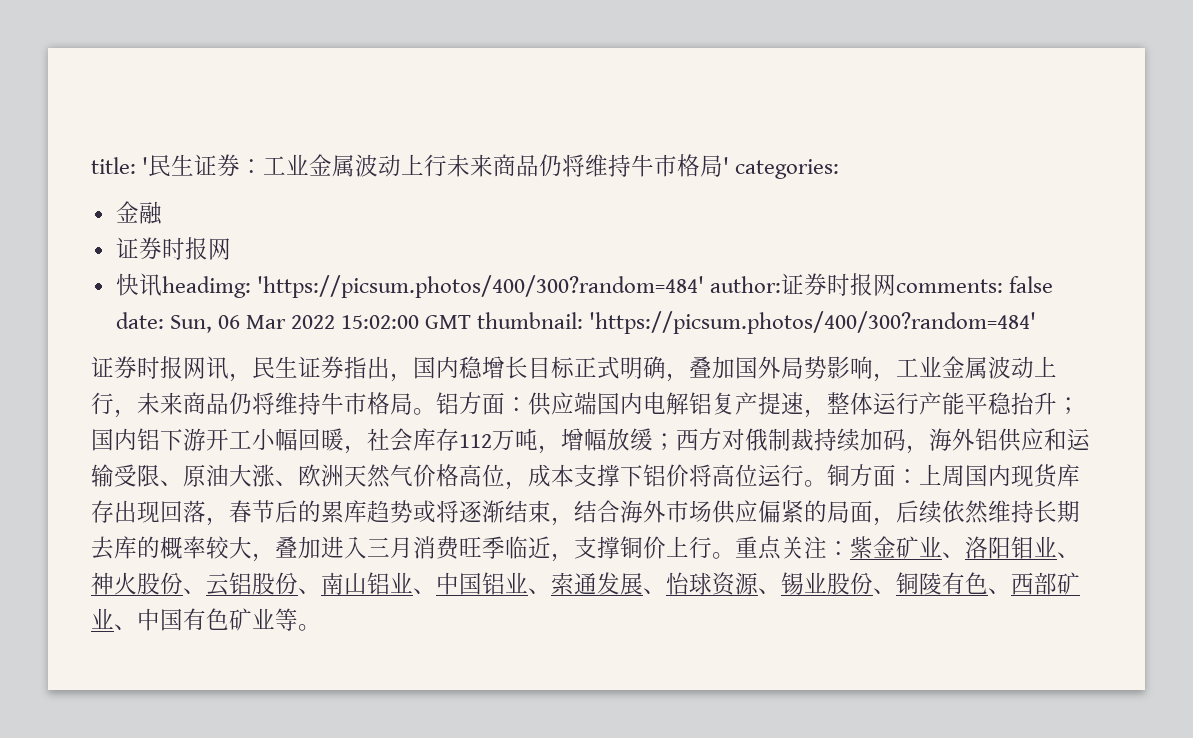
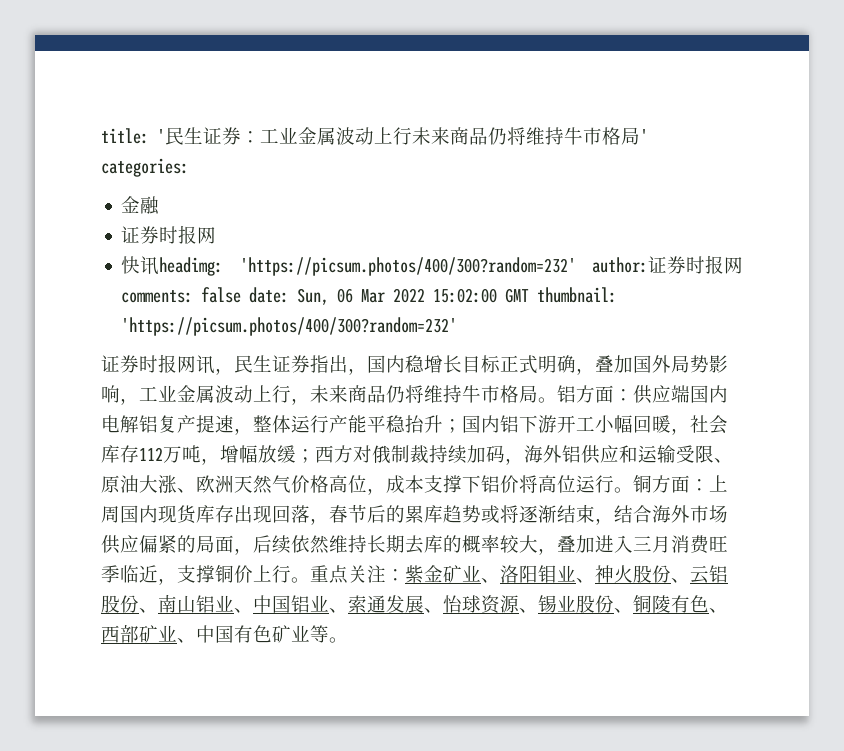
[256,275,704,298] 'https://picsum.photos/400/300?random=484' -> [239,257,576,276] 'https://picsum.photos/400/300?random=232'
[589,311,1037,334] 'https://picsum.photos/400/300?random=484' -> [121,317,458,336] 'https://picsum.photos/400/300?random=232'

